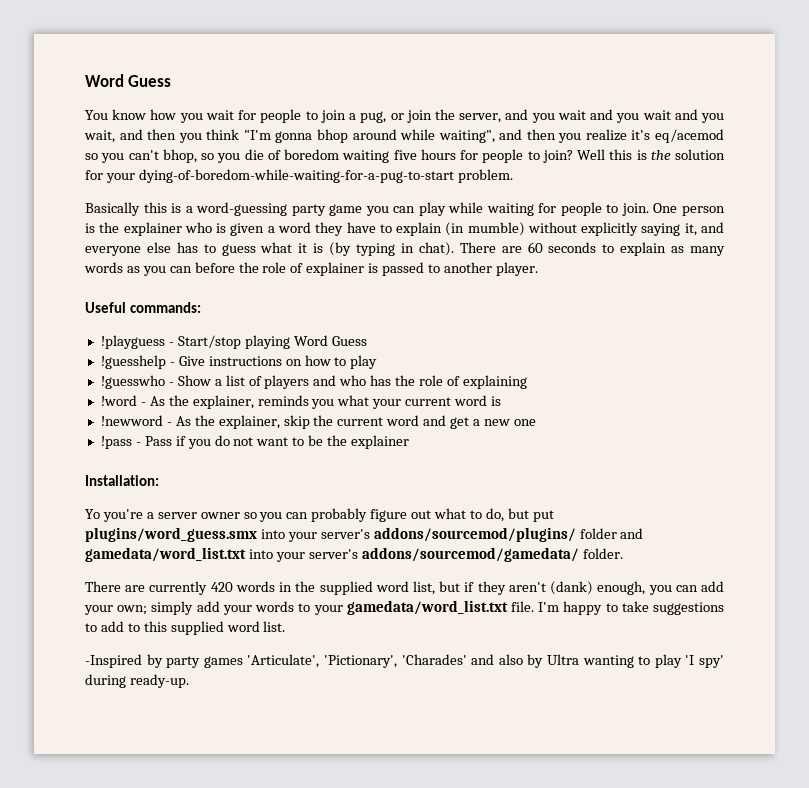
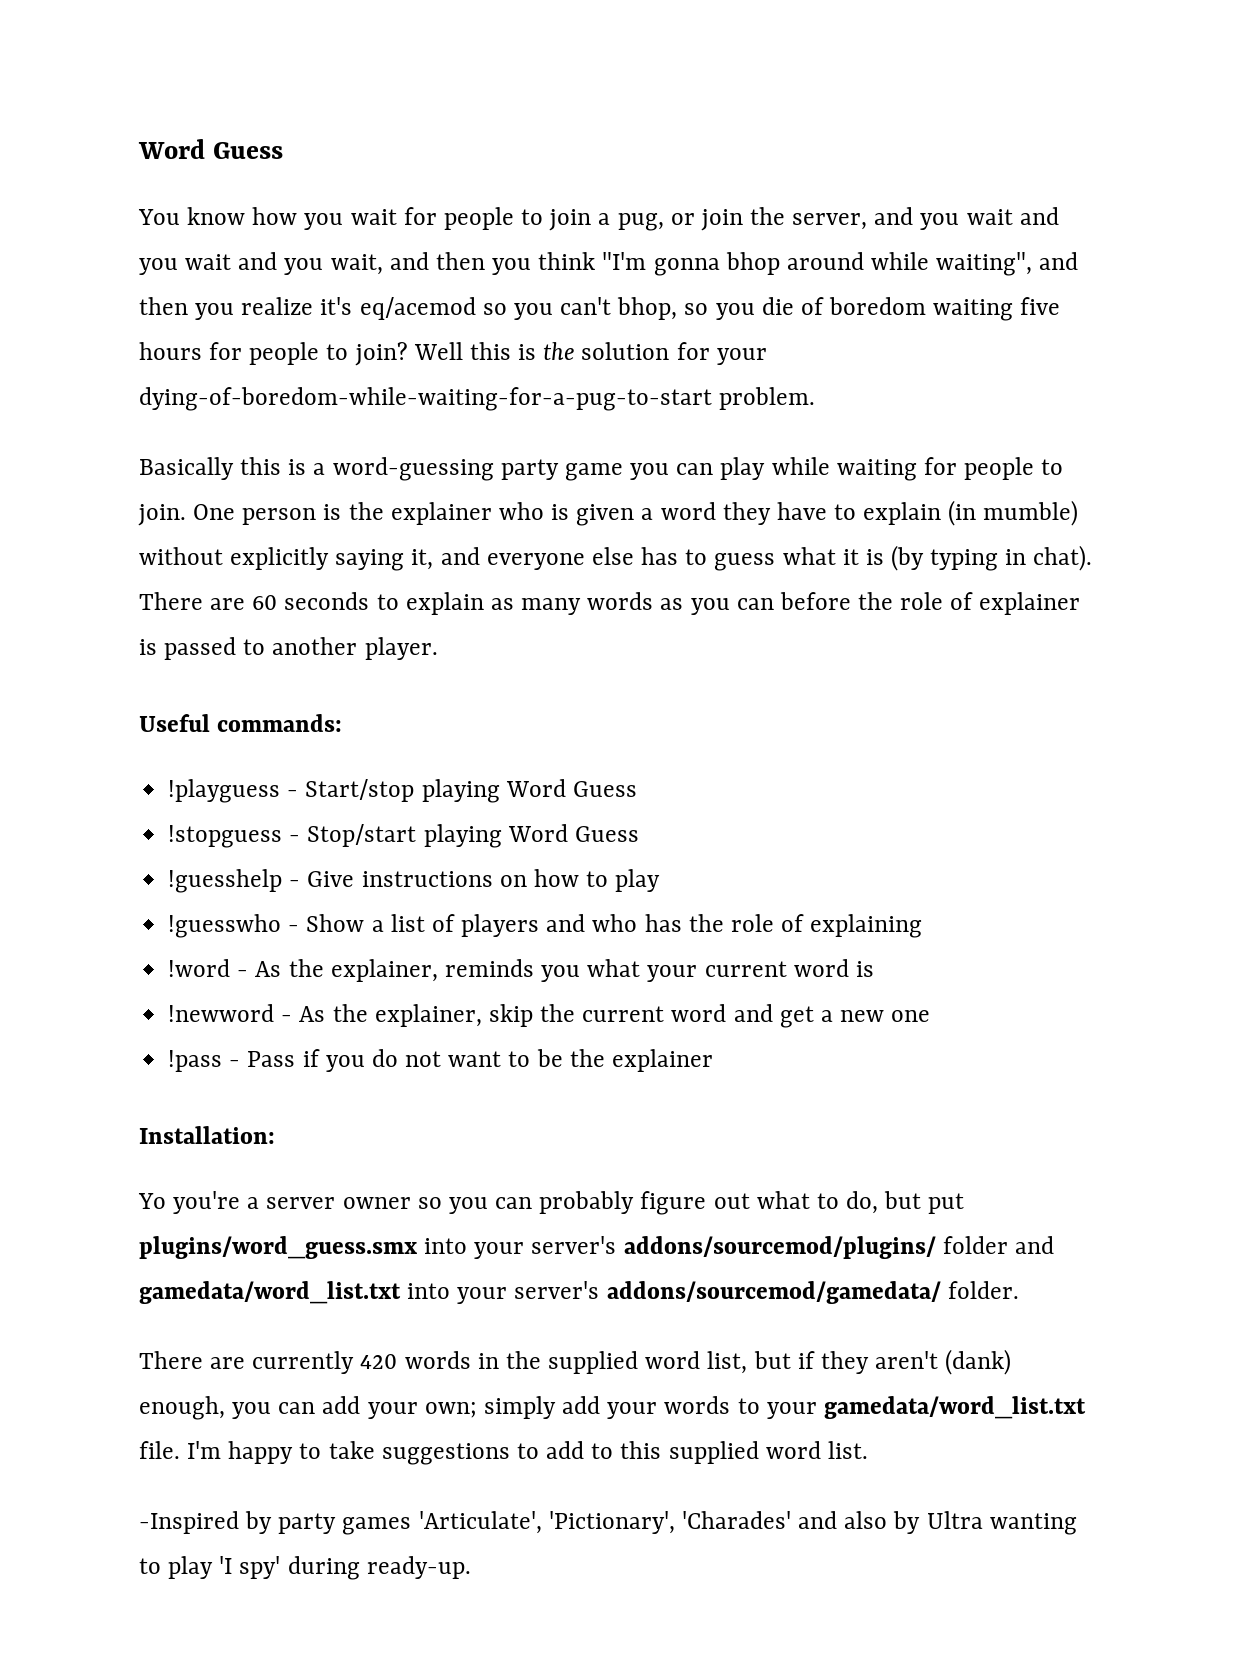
(367, 341) none -> [168,824,639,848] // !stopguess - Stop/start playing Word Guess

